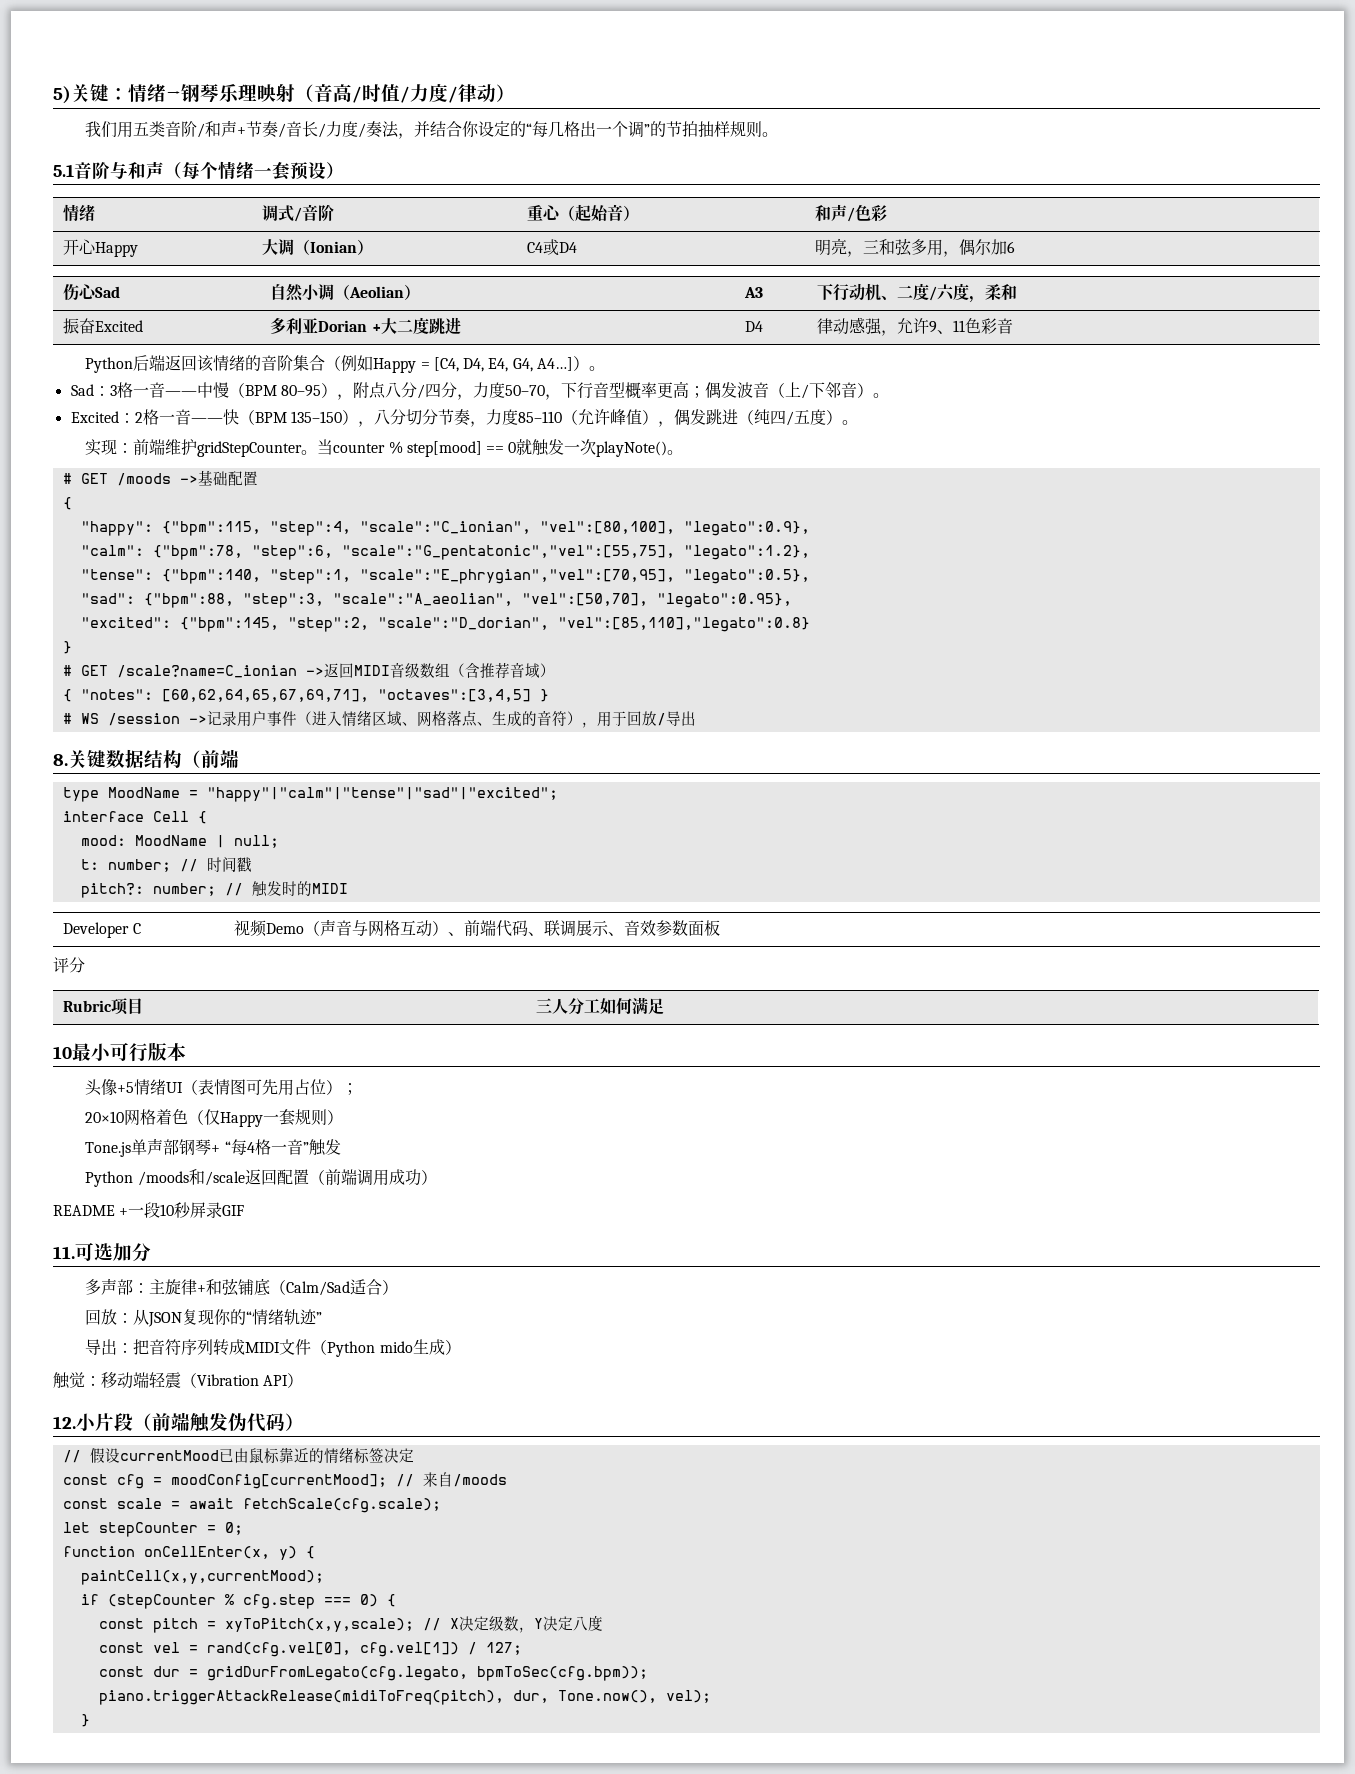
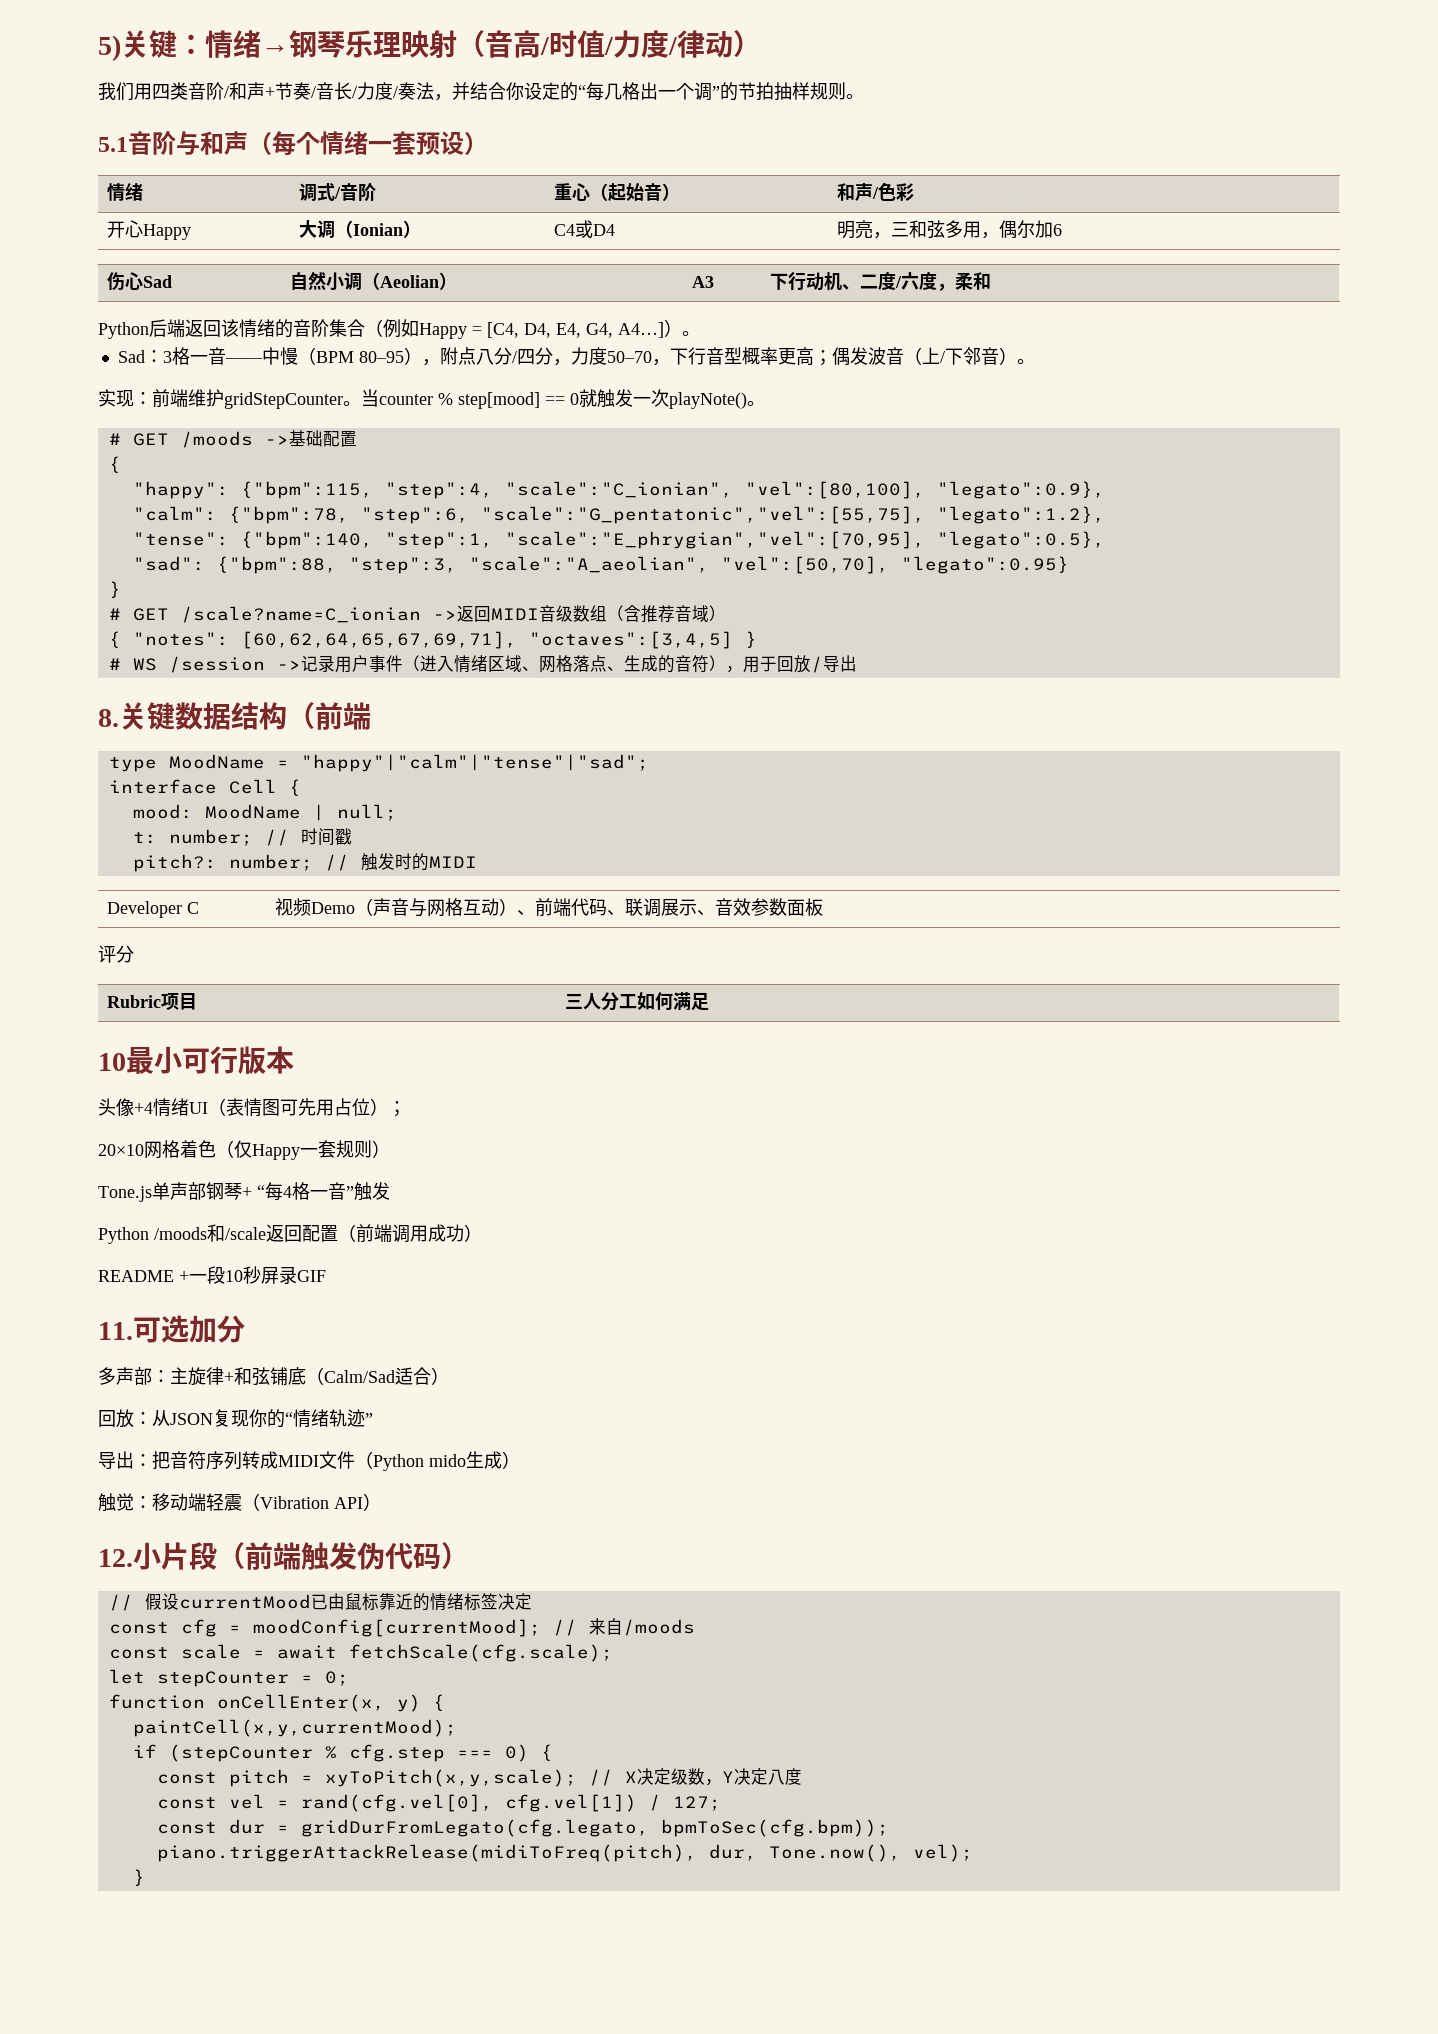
[133,121,150,136] 五 -> [152,84,170,100] 四
[63,318,144,334] [270,317,461,335] [745,321,764,332] [817,317,1014,336] // 振奋Excited | 多利亚Dorian +大二度跳进 | D4 | 律动感强，允许9、11色彩音 -> (991, 281) none
[70,409,858,427] // Excited：2格一音——快（BPM 135–150），八分切分节奏，力度85–110（允许峰值），偶发跳进（纯四/五度）。 -> (1035, 361) none
[656,593,792,608] [80,617,810,632] "legato":0.95}, // "excited": {"bpm":145, "step":2, "scale":"D_dorian", "vel":[85,110],"legato":0.8} -> [900,556,1069,574] "legato":0.95}
[206,787,558,802] "happy"|"calm"|"tense"|"sad"|"excited"; -> [300,754,649,772] "happy"|"calm"|"tense"|"sad";
[117,1082,135,1093] +5 -> [134,1102,153,1114] +4

